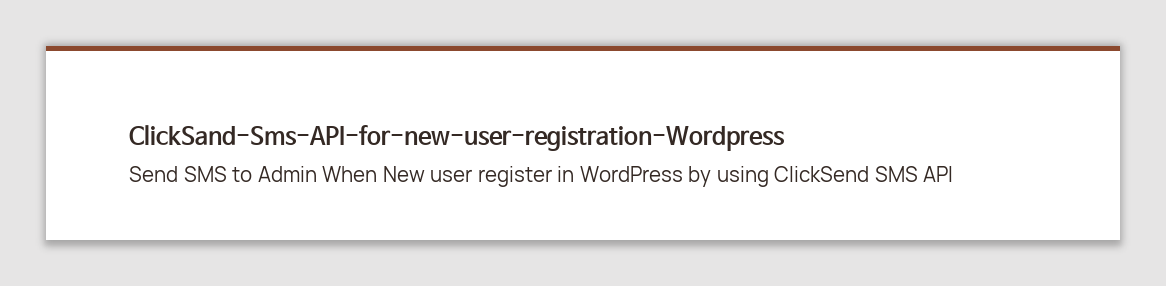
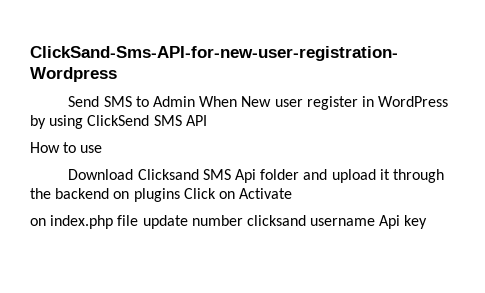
(954, 174) none -> [30,142,103,153] [68,169,444,183] [30,188,293,202] [30,215,428,229] // How to use // Download Clicksand SMS Api folder and upload it through the backend on plugins Click on Activate // on index.php file update number clicksand username Api key

